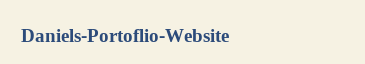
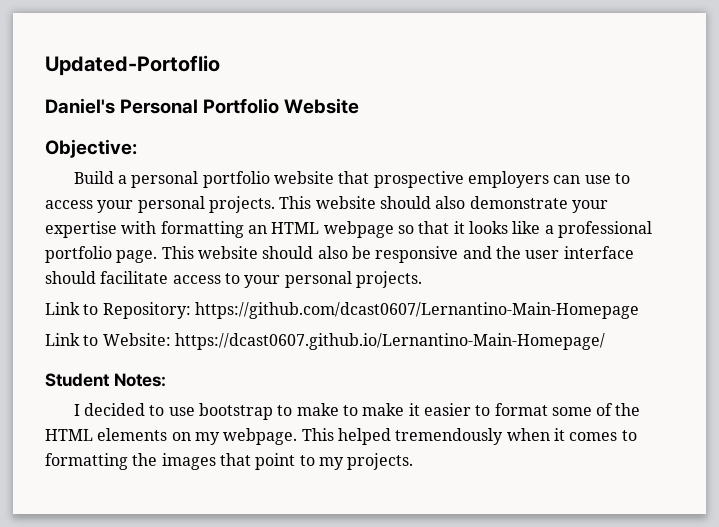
[21,29,229,42] Daniels-Portoflio-Website -> [45,55,220,76] [45,98,360,114] [45,139,137,158] [73,171,630,188] [45,196,608,213] [45,221,652,238] [45,246,634,263] [45,271,422,288] [45,302,639,319] [45,333,605,350] [45,373,166,387] [73,403,641,420] [45,428,637,445] [45,453,414,470] Updated-Portoflio // Daniel's Personal Portfolio Website // Objective: // Build a personal portfolio website that prospective employers can use to access your personal projects. This website should also demonstrate your expertise with formatting an HTML webpage so that it looks like a professional portfolio page. This website should also be responsive and the user interface should facilitate access to your personal projects. // Link to Repository: https://github.com/dcast0607/Lernantino-Main-Homepage // Link to Website: https://dcast0607.github.io/Lernantino-Main-Homepage/ // Student Notes: // I decided to use bootstrap to make to make it easier to format some of the HTML elements on my webpage. This helped tremendously when it comes to formatting the images that point to my projects.

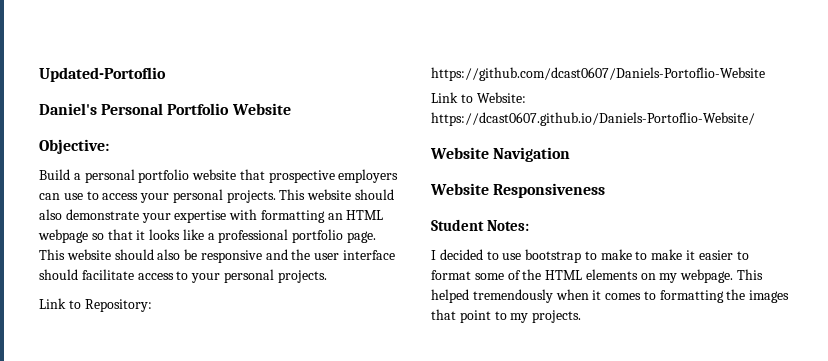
[194,302,639,319] https://github.com/dcast0607/Lernantino-Main-Homepage -> [431,67,765,81] https://github.com/dcast0607/Daniels-Portoflio-Website
[174,333,605,350] https://dcast0607.github.io/Lernantino-Main-Homepage/ -> [431,112,755,126] [430,147,571,162] [430,183,606,198] https://dcast0607.github.io/Daniels-Portoflio-Website/ // Website Navigation // Website Responsiveness

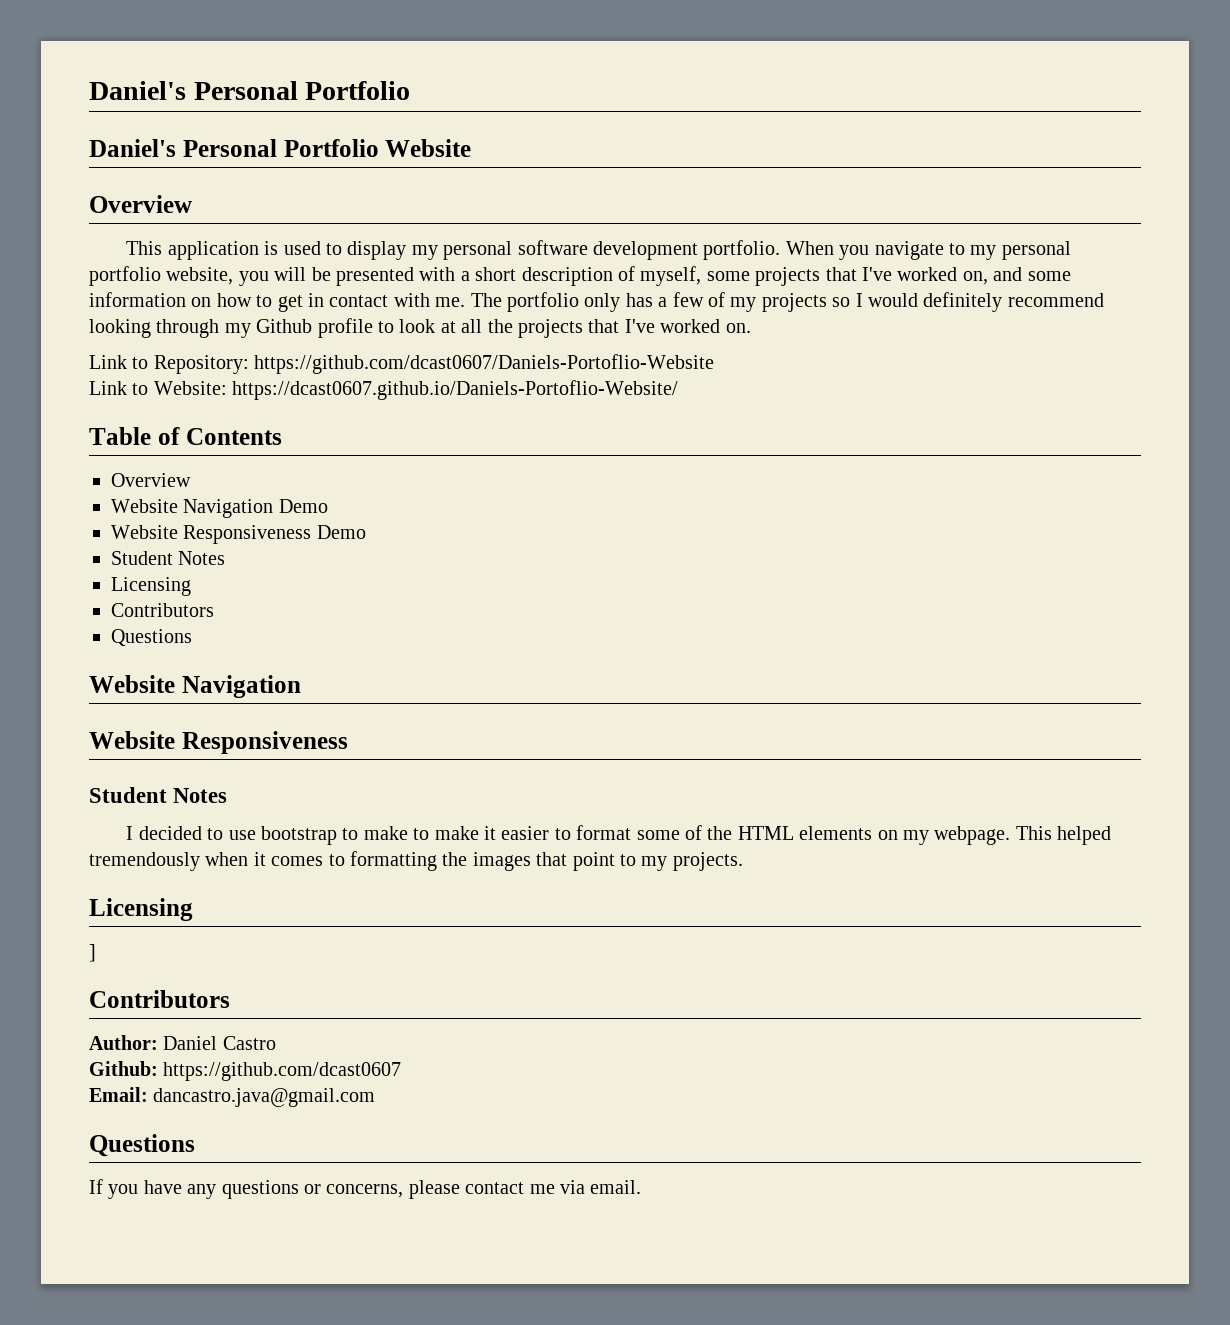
[39,67,166,82] Updated-Portoflio -> [89,81,411,100] Daniel's Personal Portfolio
[39,139,109,154] [39,169,399,183] [39,189,395,203] [39,209,384,223] [38,229,377,243] [39,249,396,263] [39,269,327,283] Objective: // Build a personal portfolio website that prospective employers can use to access your personal projects. This website should also demonstrate your expertise with formatting an HTML webpage so that it looks like a professional portfolio page. This website should also be responsive and the user interface should facilitate access to your personal projects. -> [89,195,192,213] [126,240,1071,260] [89,266,1071,286] [89,292,1104,312] [89,318,751,338] Overview // This application is used to display my personal software development portfolio. When you navigate to my personal portfolio website, you will be presented with a short description of myself, some projects that I've worked on, and some information on how to get in contact with me. The portfolio only has a few of my projects so I would definitely recommend looking through my Github profile to look at all the projects that I've worked on.
(755, 119) none -> [89,427,282,445] [111,473,191,487] [111,499,328,518] [111,525,366,544] [111,551,226,565] [111,577,191,596] [111,603,214,617] [111,629,192,646] // Table of Contents // Overview // Website Navigation Demo // Website Responsiveness Demo // Student Notes // Licensing // Contributors // Questions
[486,220,529,231] Notes: -> [173,788,228,803] Notes
(582, 316) none -> [89,898,193,921] [89,944,96,962] [89,990,230,1008] [89,1035,276,1050] [89,1061,402,1081] [89,1087,376,1107] [89,1134,195,1157] [89,1179,642,1199] // Licensing // ] // Contributors // Author: Daniel Castro // Github: https://github.com/dcast0607 // Email: dancastro.java@gmail.com // Questions // If you have any questions or concerns, please contact me via email.

